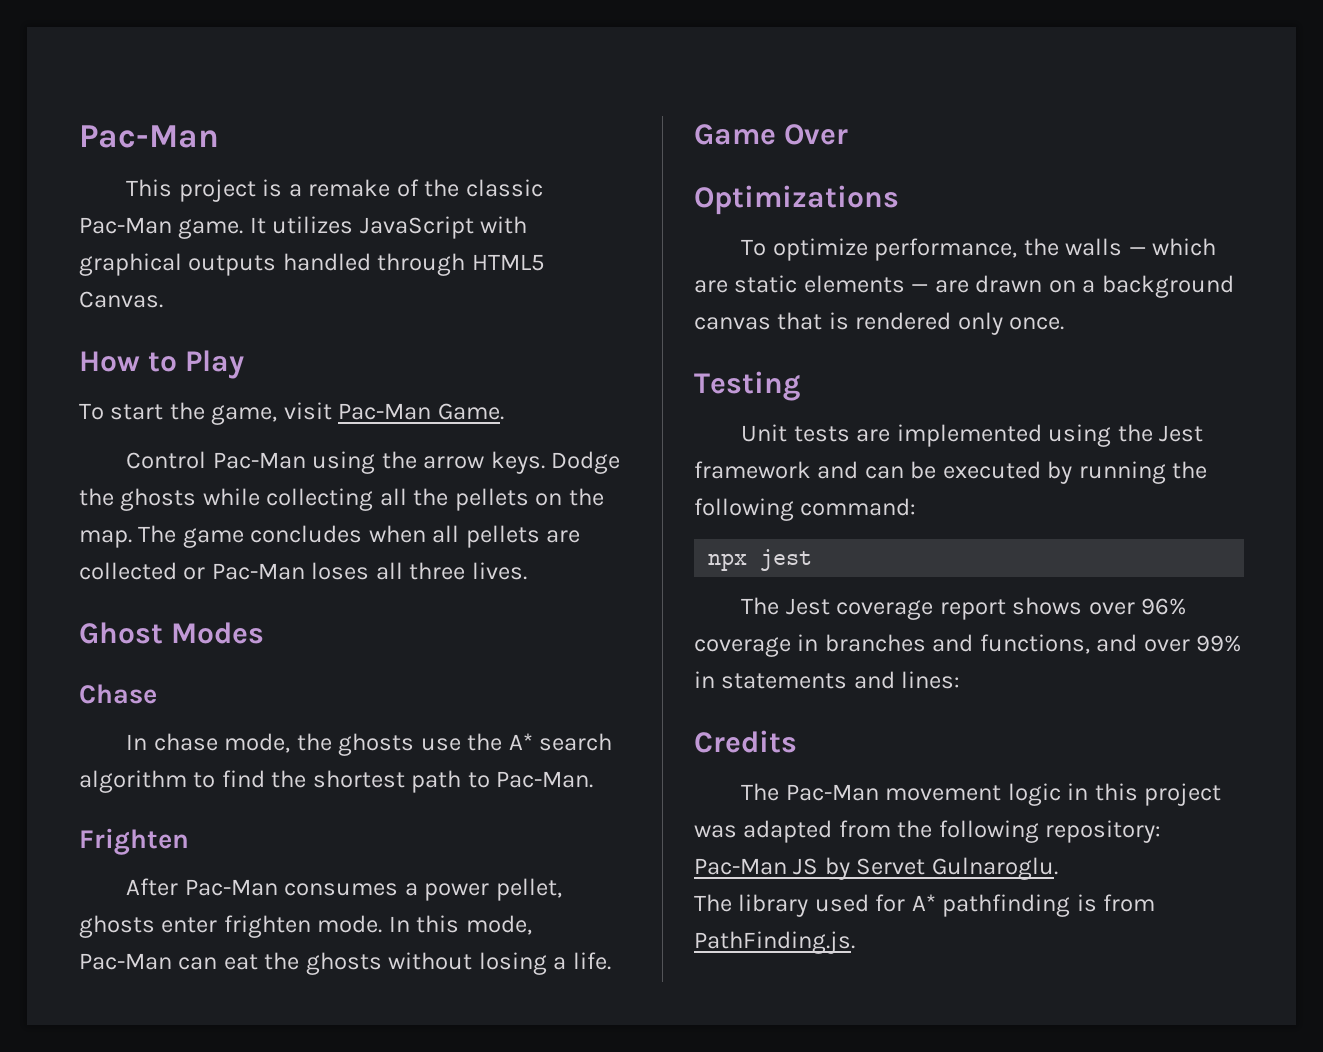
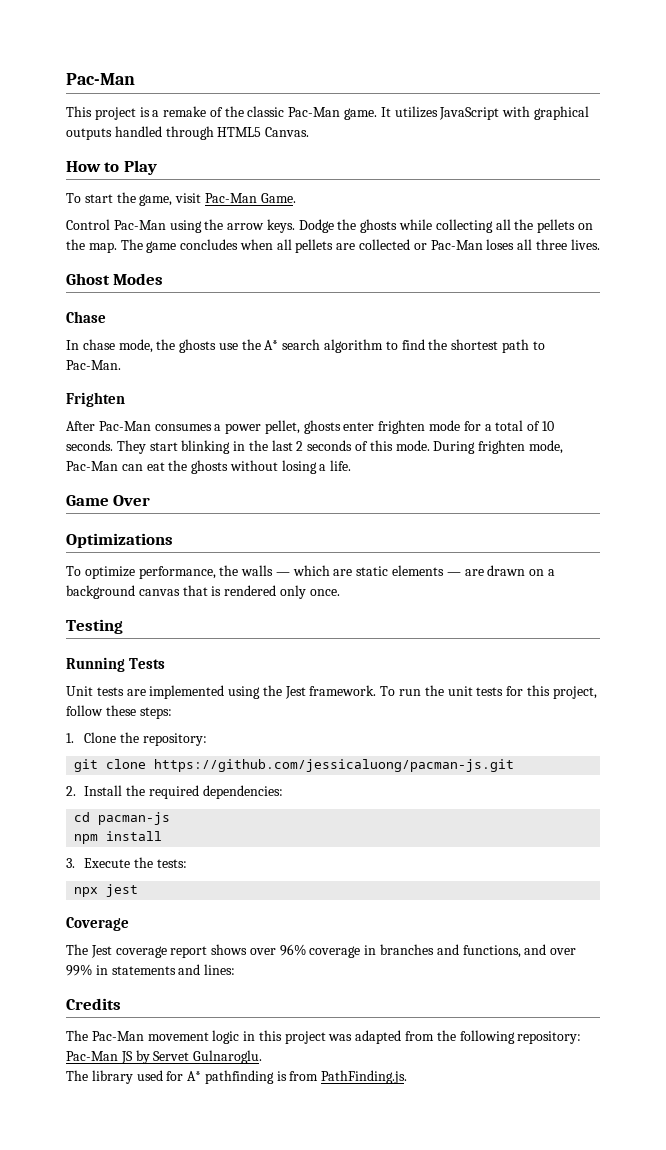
[317,915,460,933] mode. In this -> [429,420,554,431] [66,440,526,454] mode for a total of 10 seconds. They start blinking in the last 2 seconds of this mode. During frighten
(800, 386) none -> [66,657,166,672] // Running Tests
[694,461,1208,484] [694,498,917,521] framework and can be executed by running the following command: -> [309,685,597,699] [66,705,172,719] [66,732,207,746] [74,759,515,772] [66,785,283,799] [74,812,171,825] [74,831,163,844] [66,857,187,868] framework. To run the unit tests for this project, follow these steps: // 1. Clone the repository: // git clone https://github.com/jessicaluong/pacman-js.git // 2. Install the required dependencies: // cd pacman-js // npm install // 3. Execute the tests:
(813, 560) none -> [66,917,129,931] // Coverage

